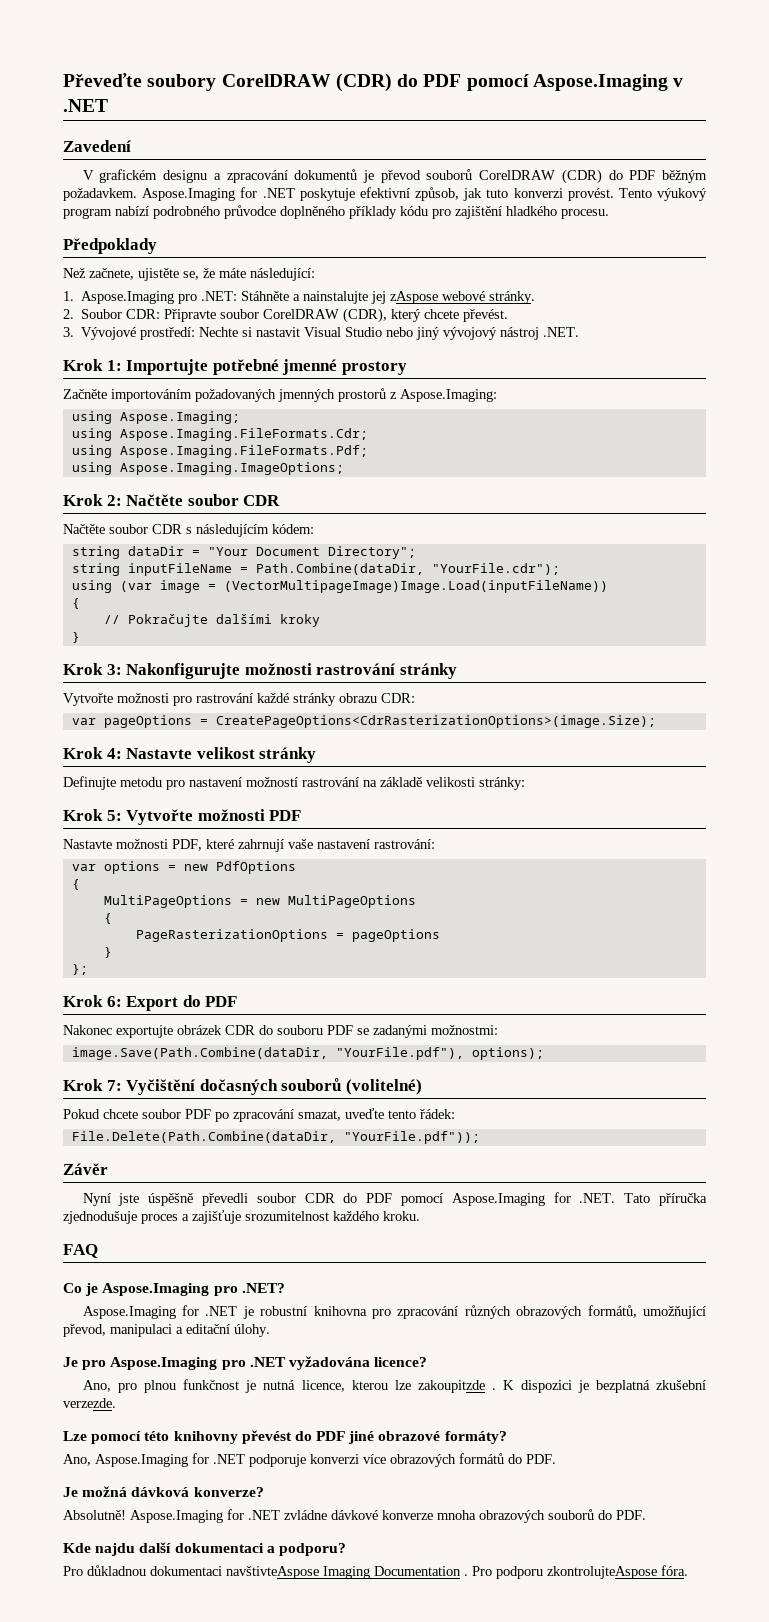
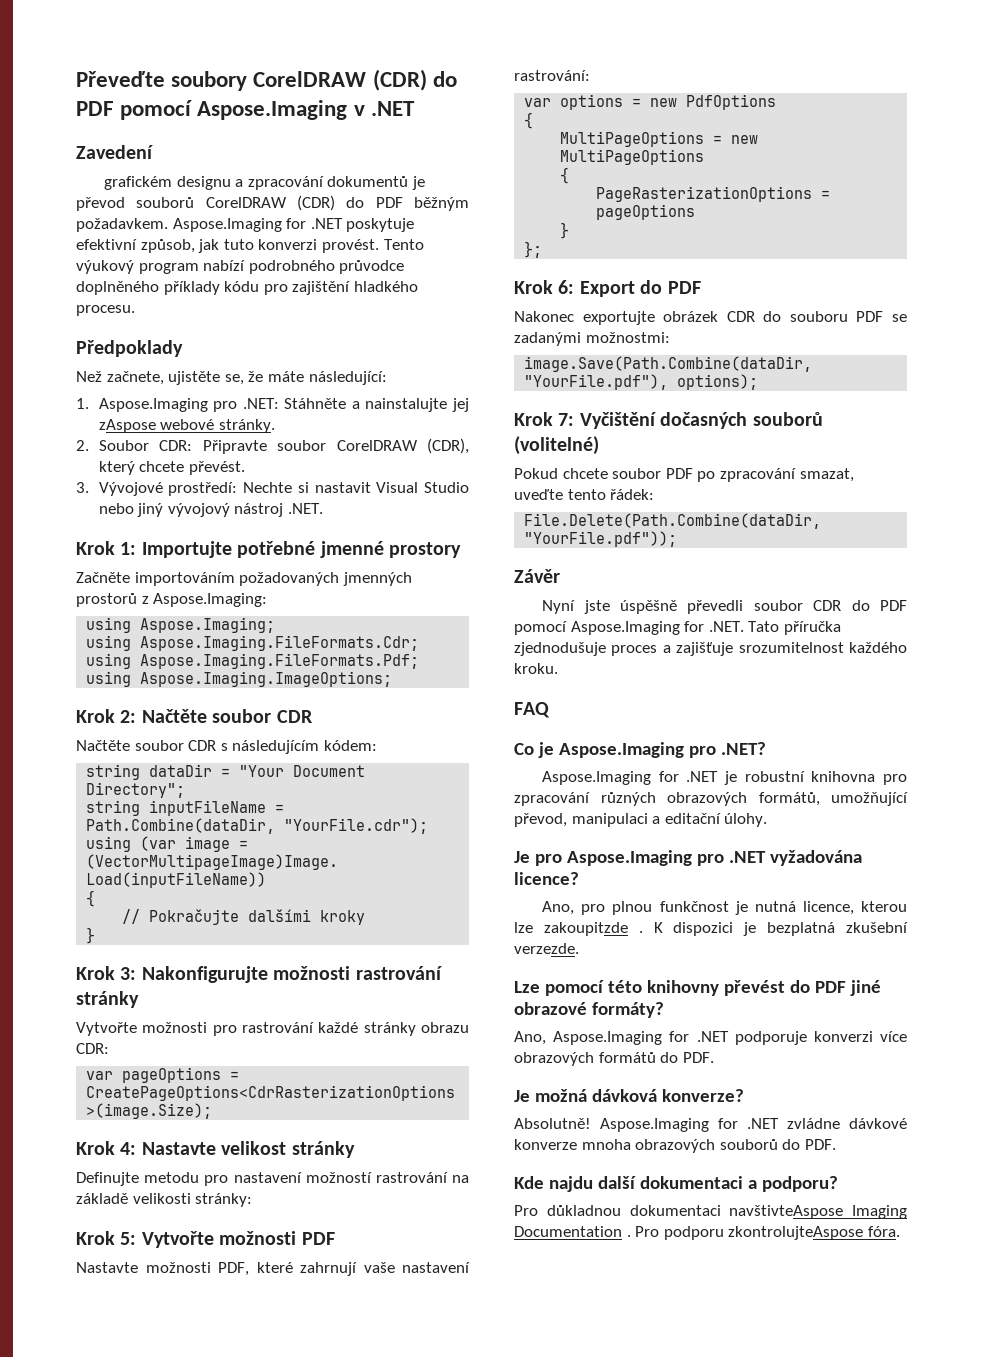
[82,170,94,180] V -> (153, 152) none

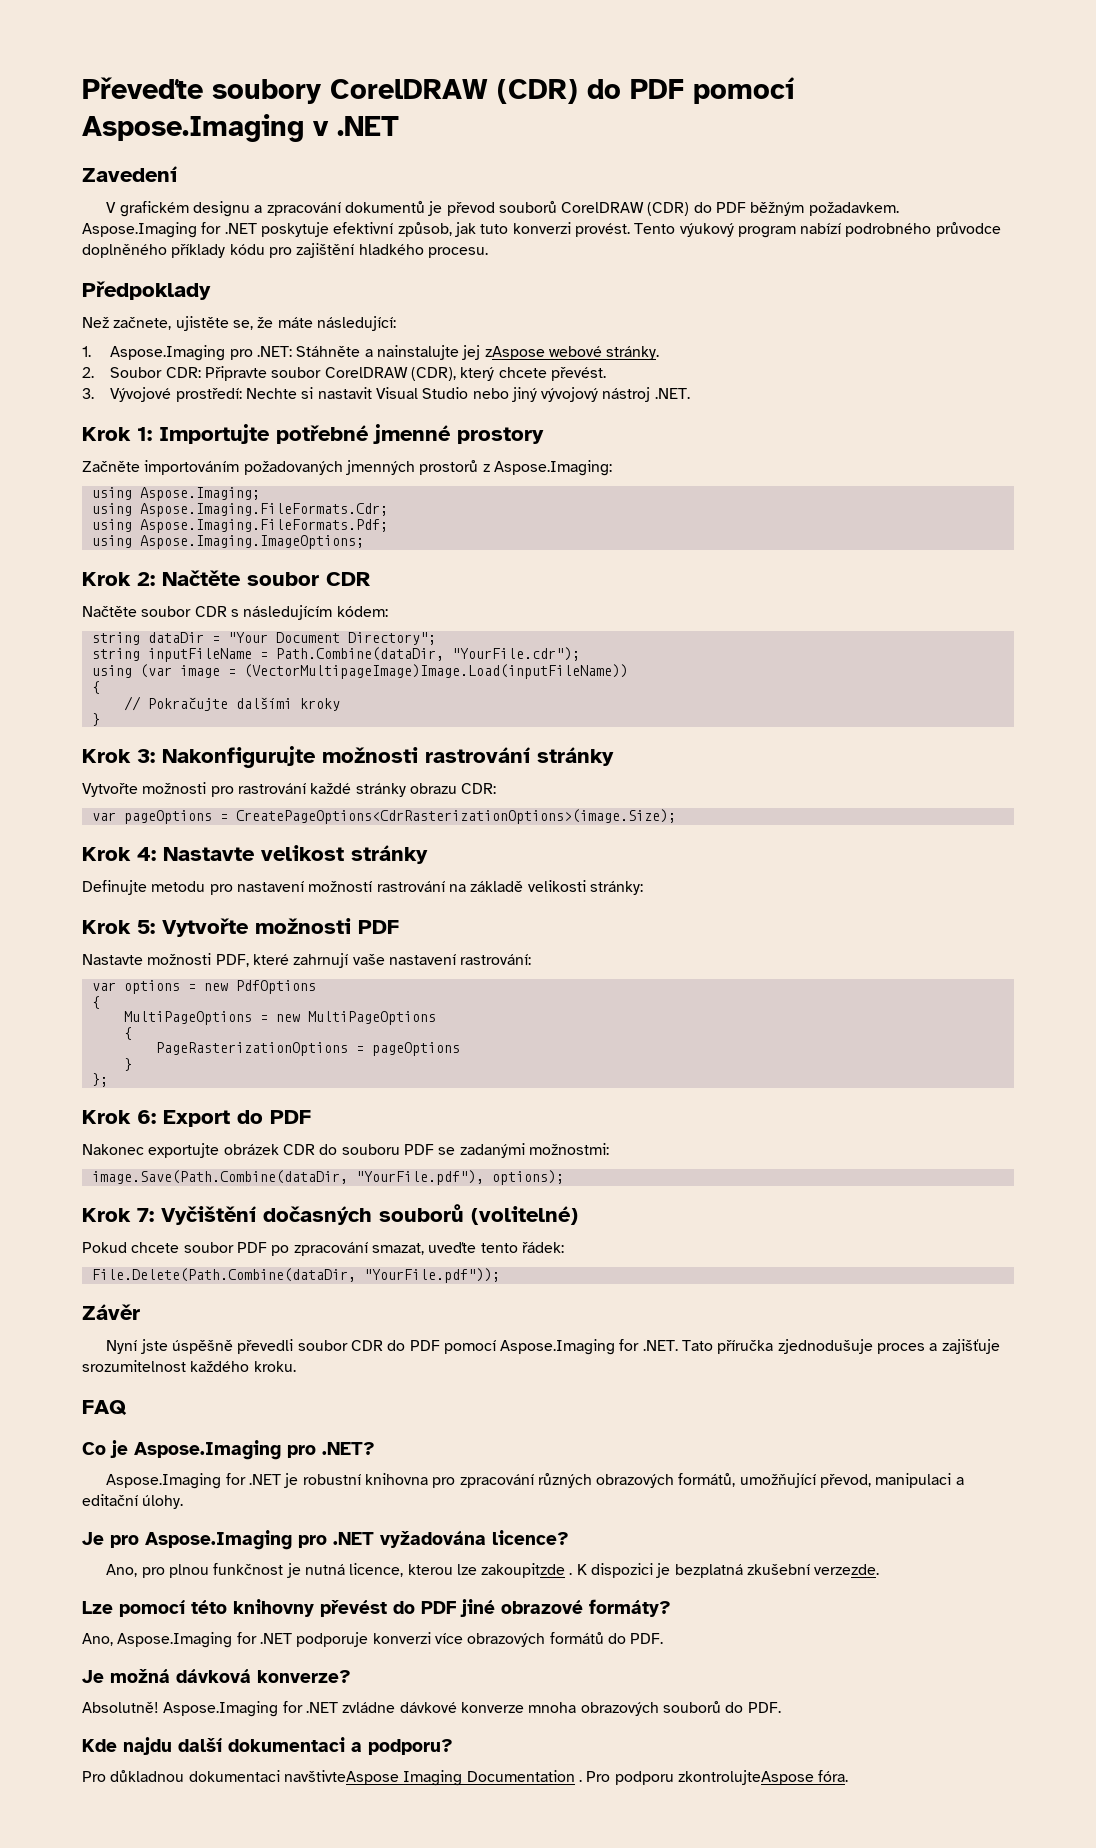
(153, 152) none -> [106,202,117,213] V

